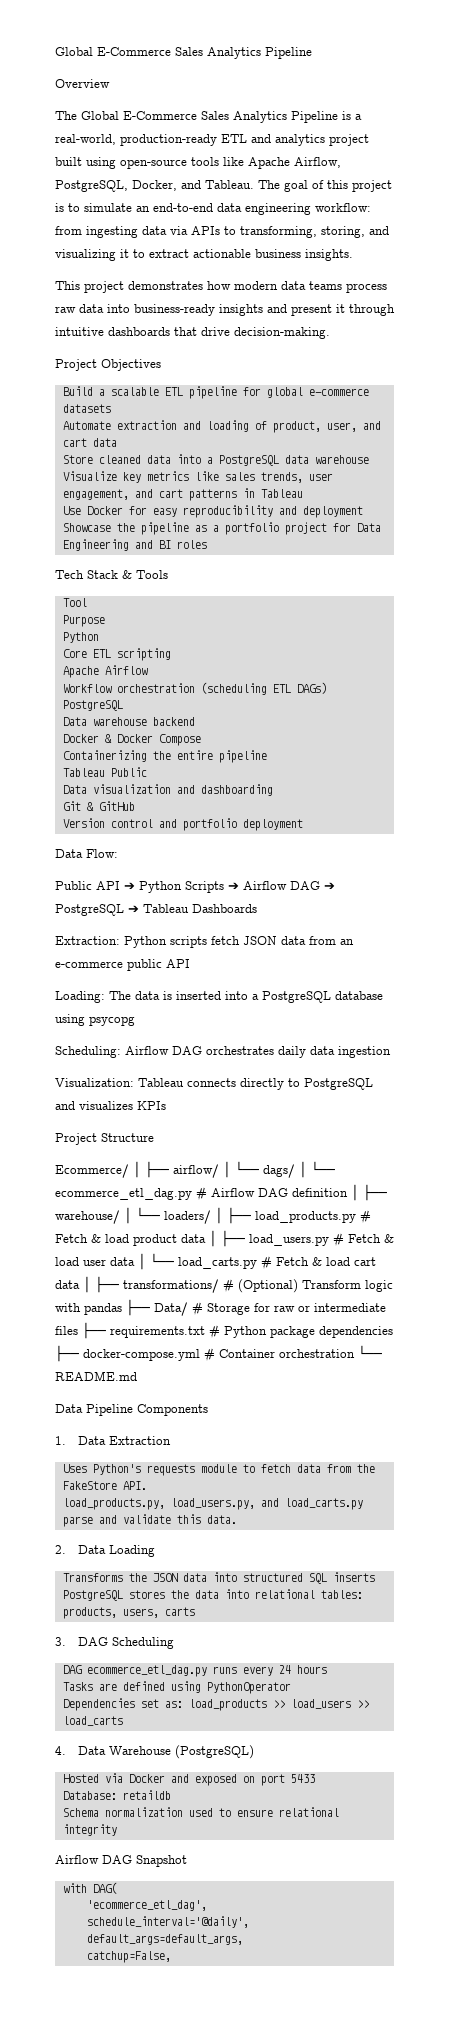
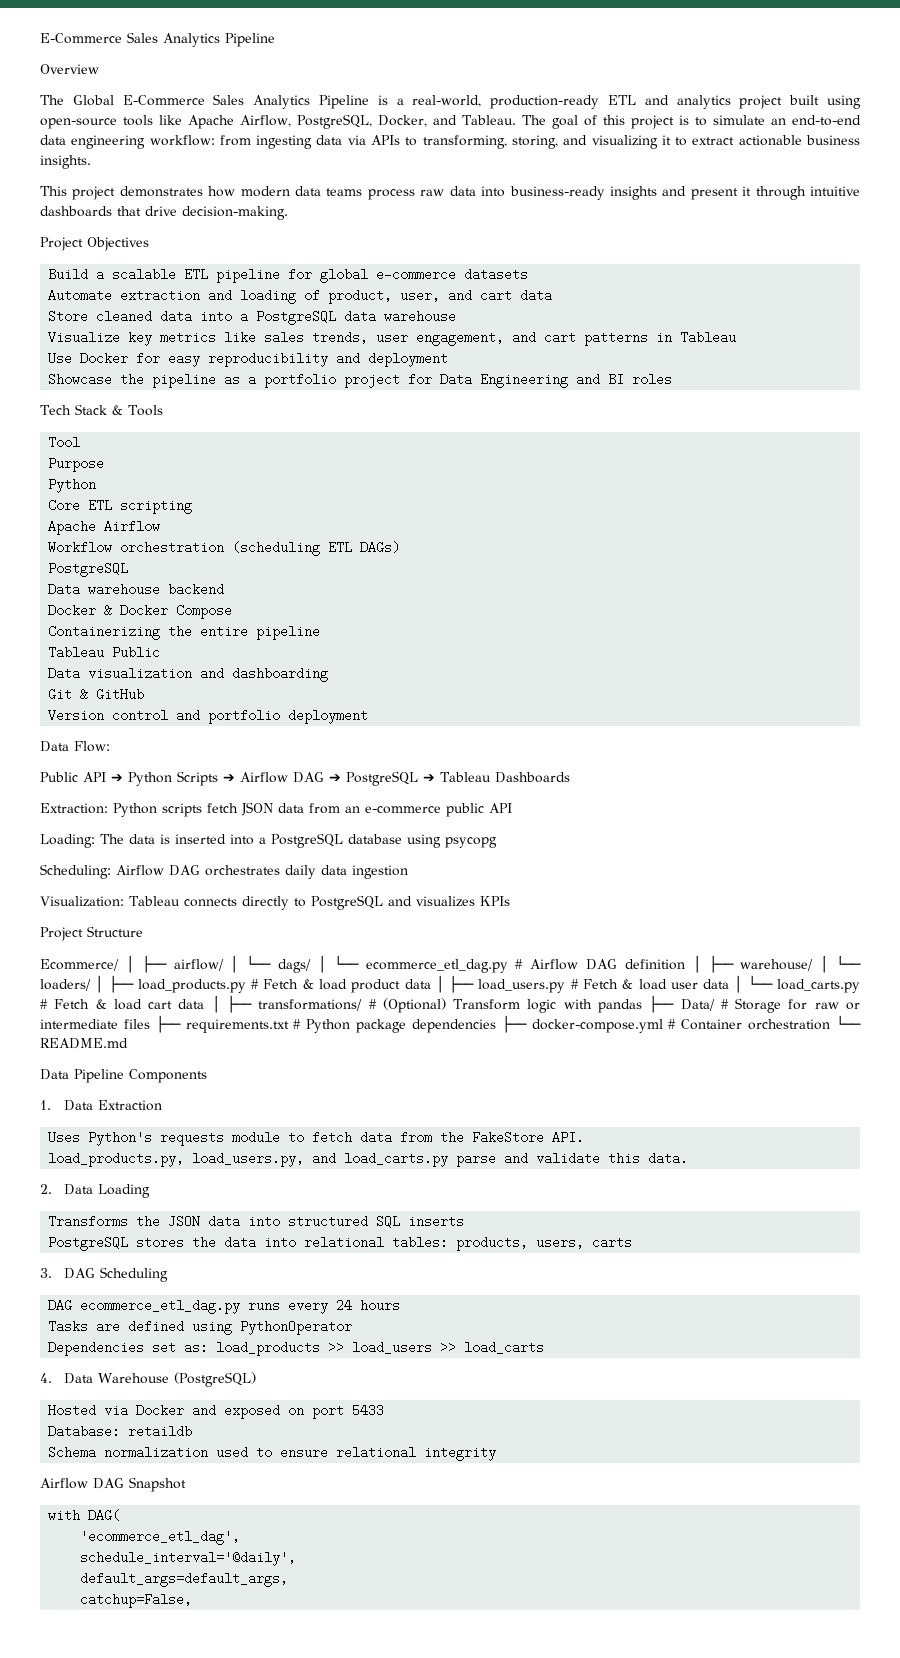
[55,47,93,56] Global -> (40, 38) none

